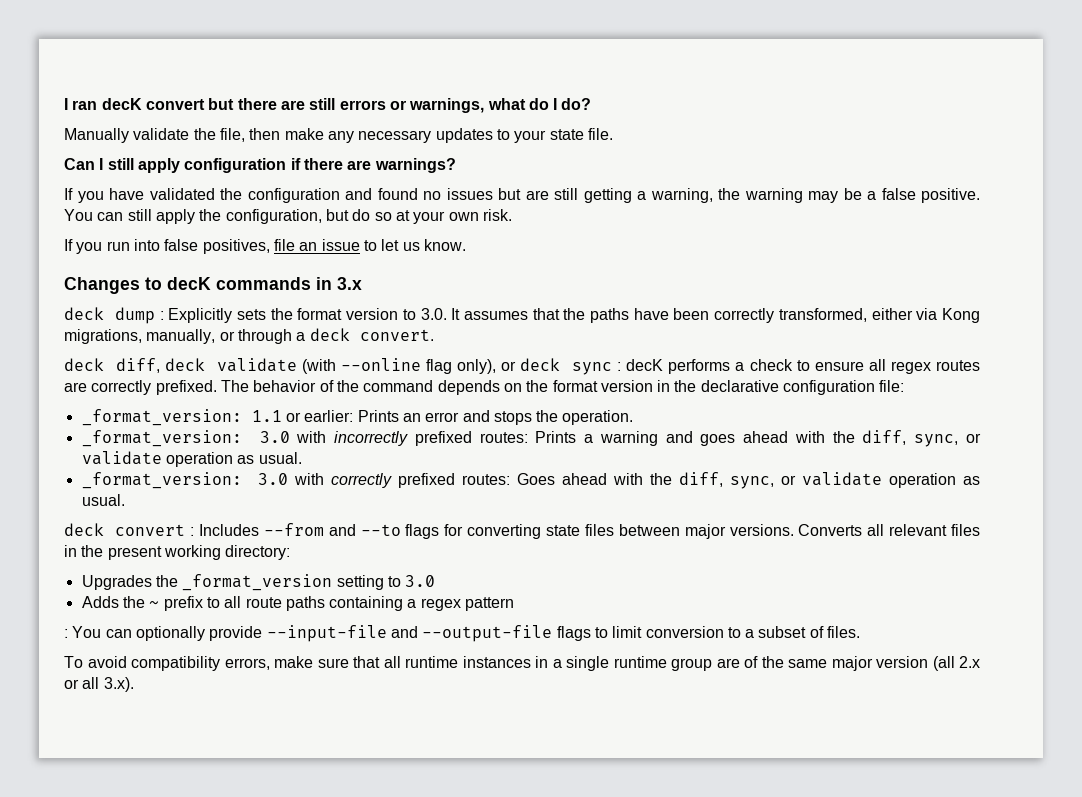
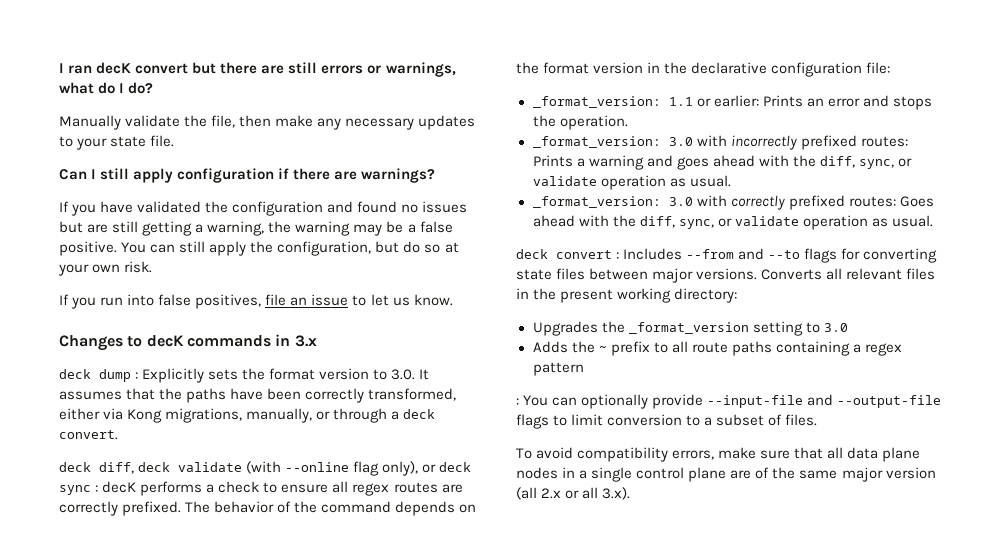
[405,656,531,668] runtime instances -> [847,447,921,462] [516,467,558,479] data plane nodes
[613,656,712,671] runtime group -> [636,467,727,482] control plane

